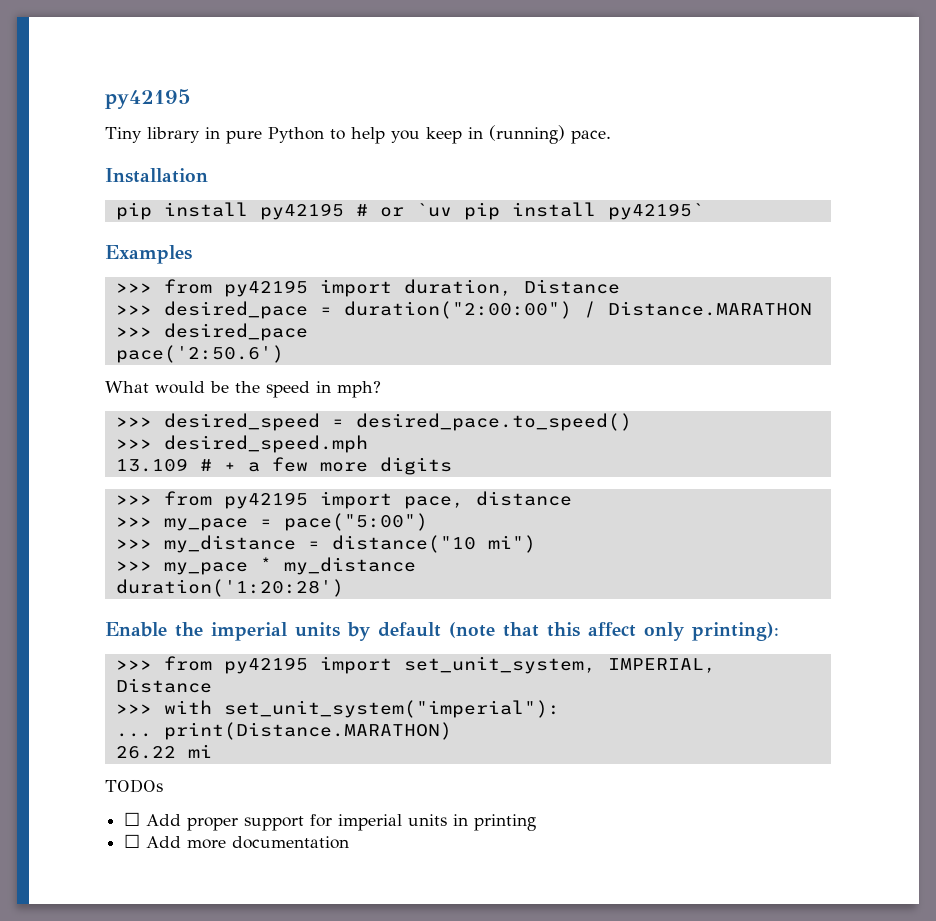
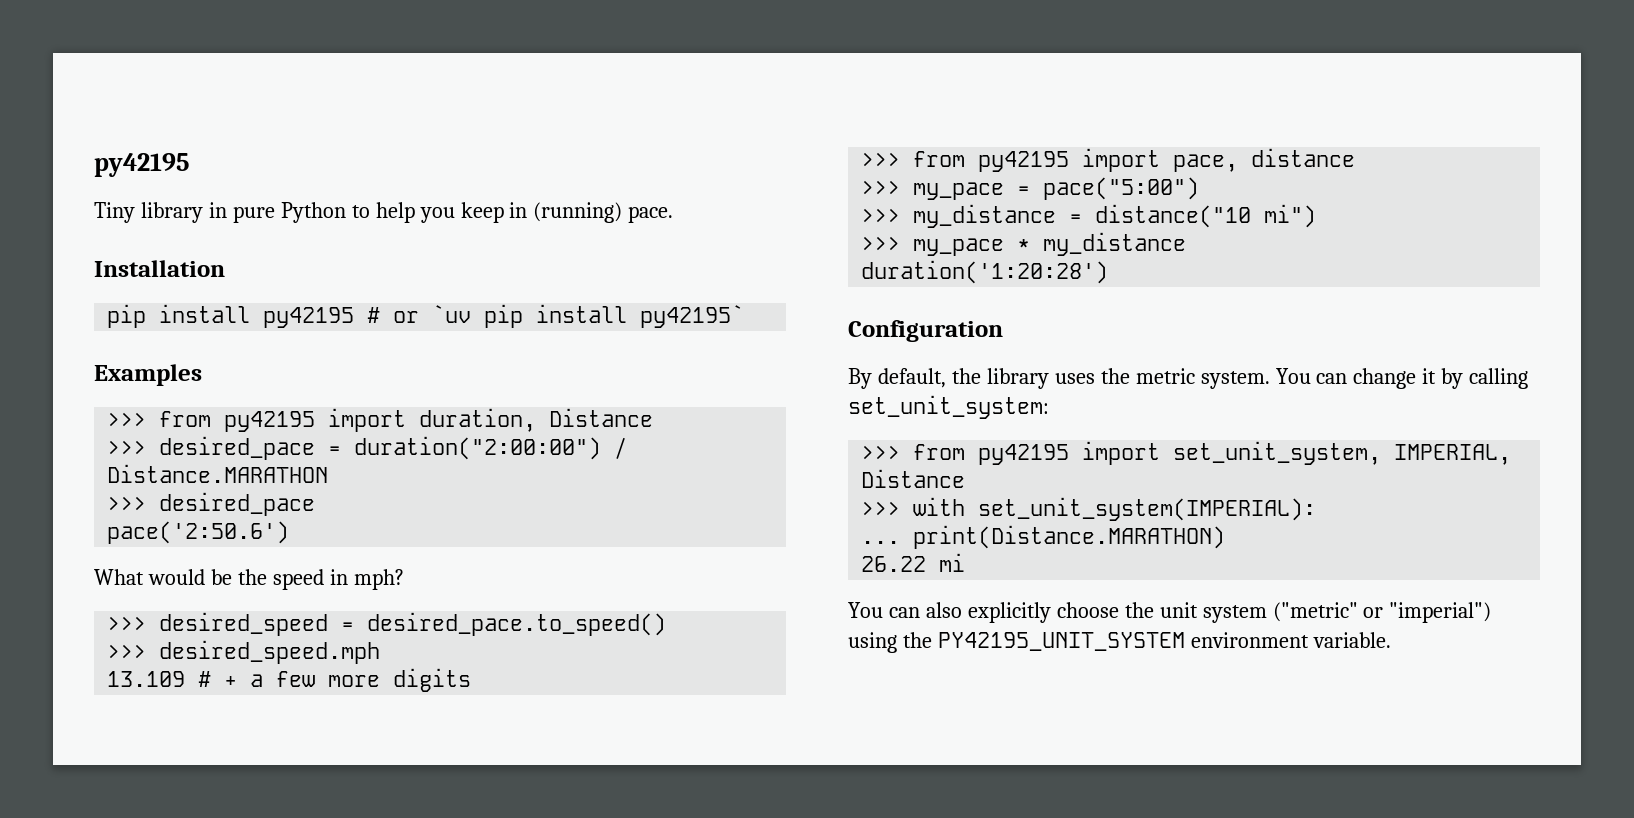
[105,622,779,641] Enable the imperial units by default (note that this affect only printing): -> [848,320,1003,342] [848,368,1529,389] [848,395,1049,419] Configuration // By default, the library uses the metric system. You can change it by calling set_unit_system:
[223,700,560,718] set_unit_system("imperial"): -> [978,497,1317,521] set_unit_system(IMPERIAL):
[105,779,163,793] [124,812,537,831] [124,834,350,849] TODOs // ☐ Add proper support for imperial units in printing // ☐ Add more documentation -> [848,602,1492,623] [848,632,1391,653] You can also explicitly choose the unit system ("metric" or "imperial") using the PY42195_UNIT_SYSTEM environment variable.

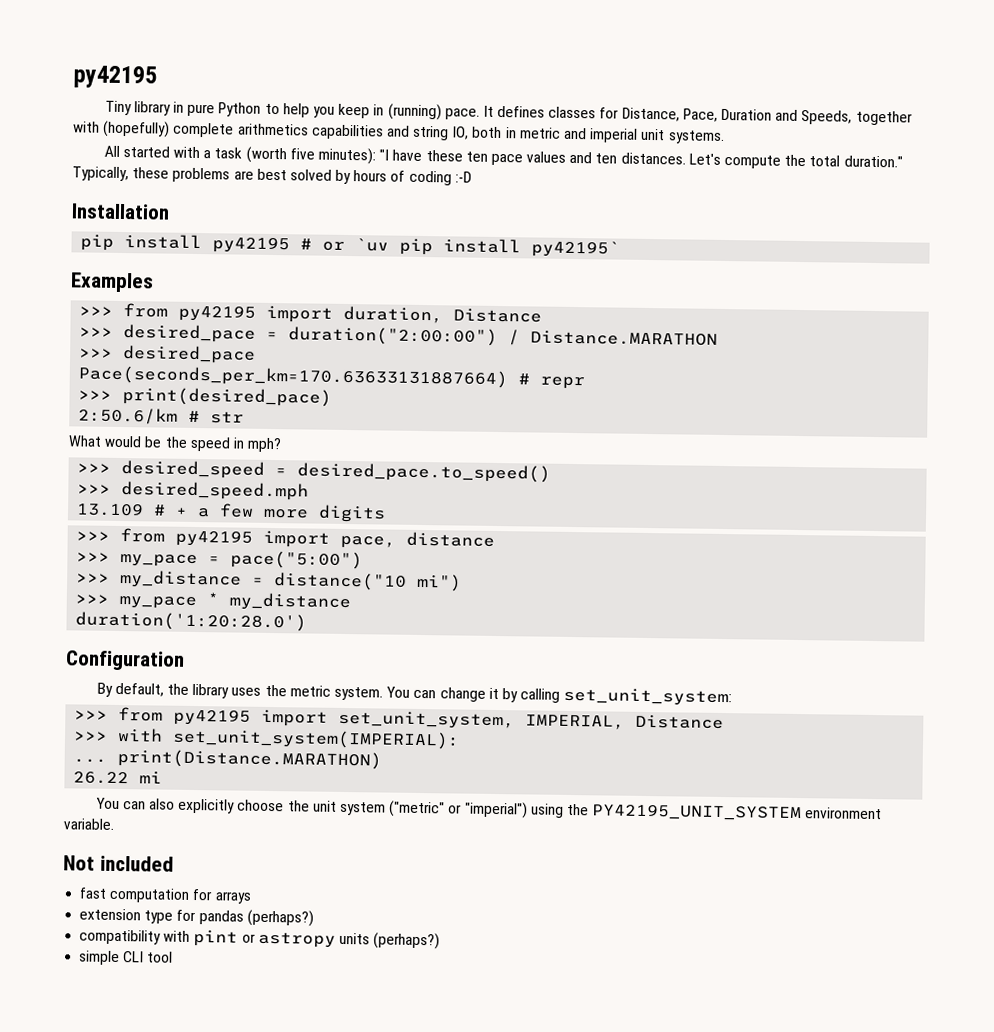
(674, 214) none -> [482,105,913,126] [73,120,725,144] [103,145,903,169] [72,166,472,186] It defines classes for Distance, Pace, Duration and Speeds, together with (hopefully) complete arithmetics capabilities and string IO, both in metric and imperial unit systems. // All started with a task (worth five minutes): "I have these ten pace values and ten distances. Let's compute the total duration." Typically, these problems are best solved by hours of coding :-D
[107,521,290,544] pace('2:50.6') -> [78,365,586,390] [78,387,333,407] [78,407,245,425] Pace(seconds_per_km=170.63633131887664) # repr // >>> print(desired_pace) // 2:50.6/km # str
[861,260,1109,284] duration('1:20:28') -> [75,611,308,632] duration('1:20:28.0')
(1391, 640) none -> [63,855,174,872] [79,887,251,904] [79,908,314,927] [79,929,441,950] [79,950,174,966] // Not included // fast computation for arrays // extension type for pandas (perhaps?) // compatibility with pint or astropy units (perhaps?) // simple CLI tool

